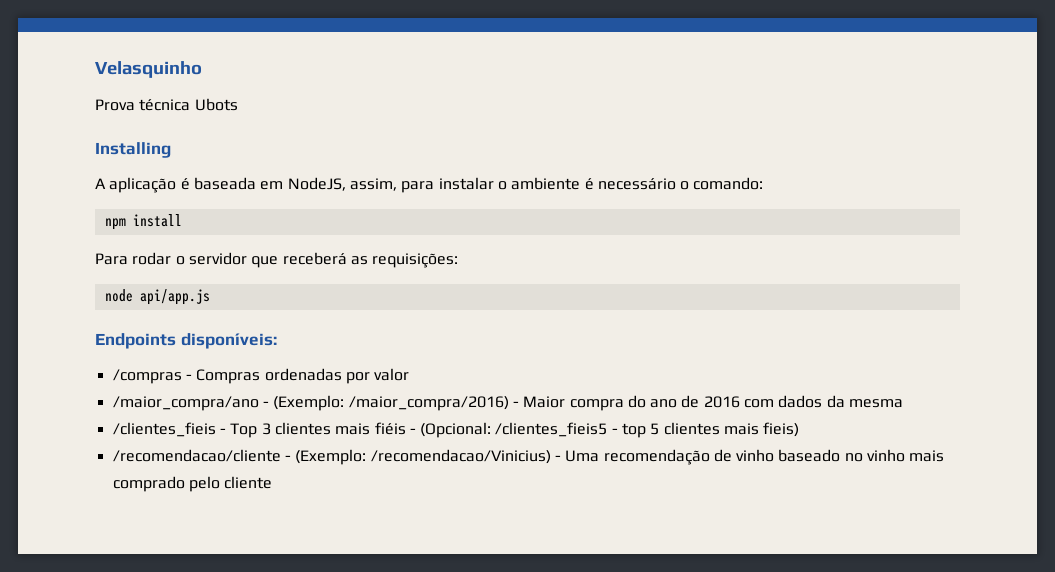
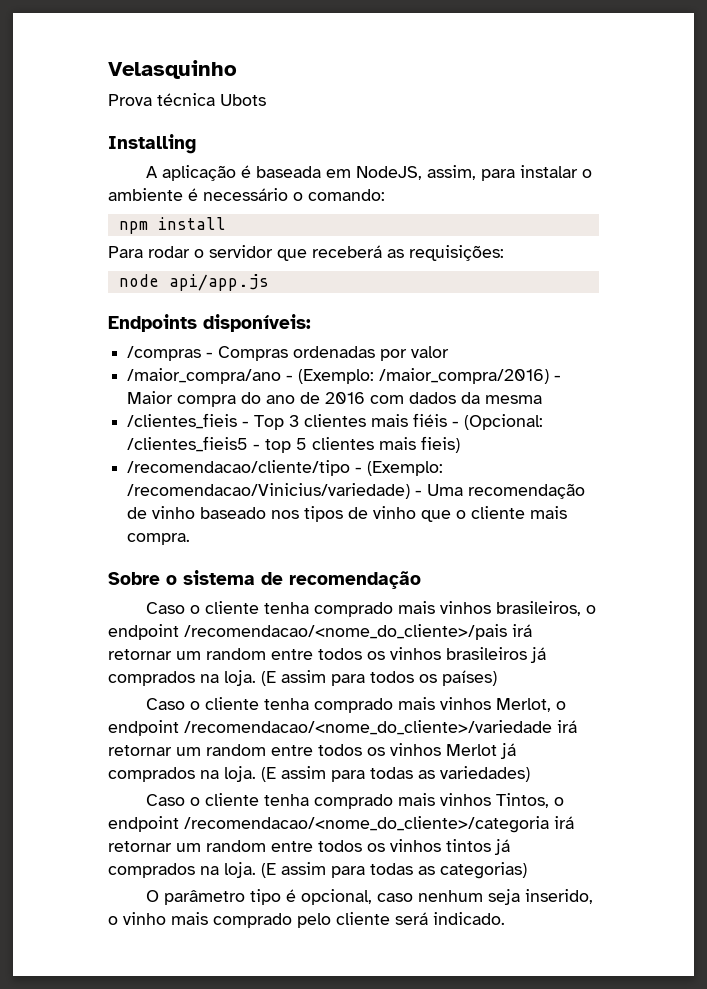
[112,449,551,465] /recomendacao/cliente - (Exemplo: /recomendacao/Vinicius) -> [127,460,444,476] [127,483,411,499] /recomendacao/cliente/tipo - (Exemplo: /recomendacao/Vinicius/variedade)
[844,453,863,462] no -> [271,506,568,522] [127,533,191,545] [108,570,421,589] [145,601,596,617] [108,624,532,640] [108,647,546,663] [108,670,497,686] [145,697,566,713] [108,720,577,736] [108,743,516,759] [108,766,530,782] [145,793,564,809] [108,816,574,833] [108,839,510,855] [108,862,527,879] [145,889,593,905] [108,916,118,925] nos tipos de vinho que o cliente mais compra. // Sobre o sistema de recomendação // Caso o cliente tenha comprado mais vinhos brasileiros, o endpoint /recomendacao/<nome_do_cliente>/pais irá retornar um random entre todos os vinhos brasileiros já comprados na loja. (E assim para todos os países) // Caso o cliente tenha comprado mais vinhos Merlot, o endpoint /recomendacao/<nome_do_cliente>/variedade irá retornar um random entre todos os vinhos Merlot já comprados na loja. (E assim para todas as variedades) // Caso o cliente tenha comprado mais vinhos Tintos, o endpoint /recomendacao/<nome_do_cliente>/categoria irá retornar um random entre todos os vinhos tintos já comprados na loja. (E assim para todas as categorias) // O parâmetro tipo é opcional, caso nenhum seja inserido, o
(273, 482) none -> [395,912,505,925] será indicado.

